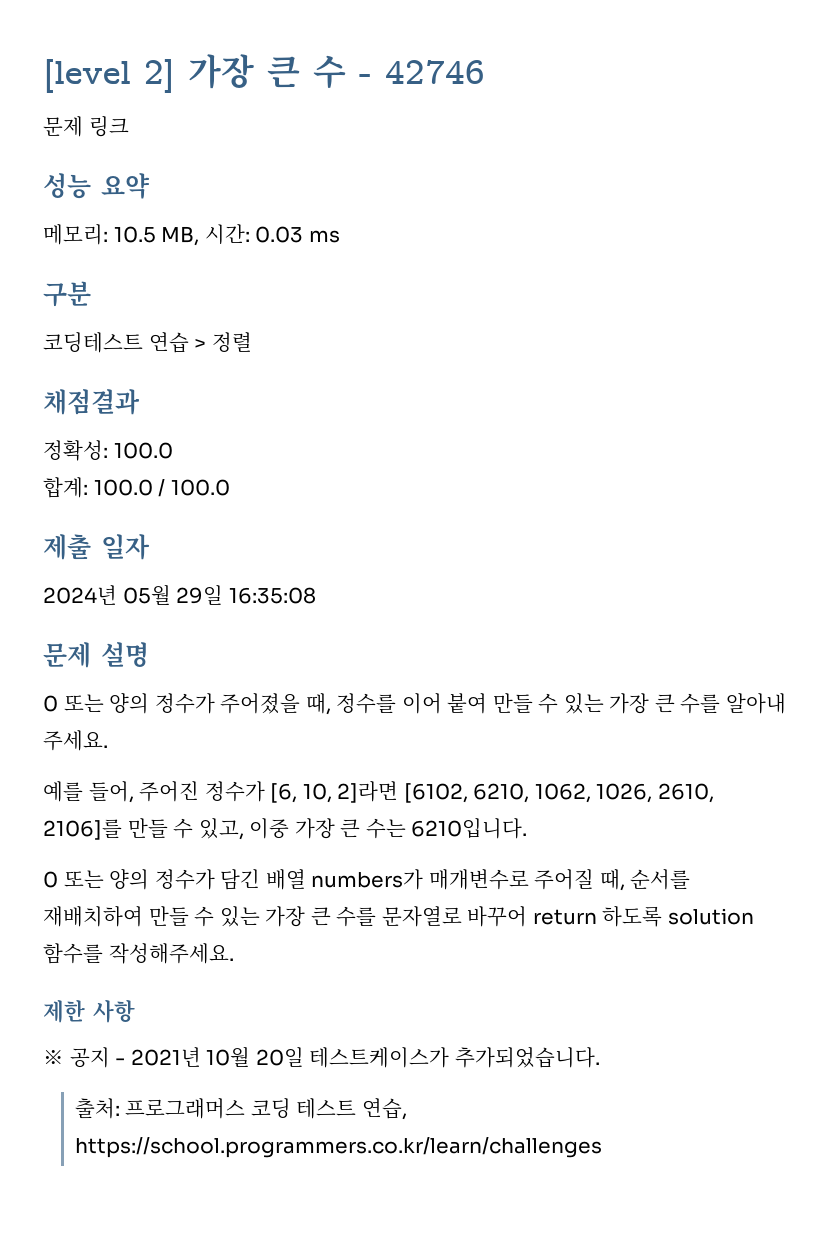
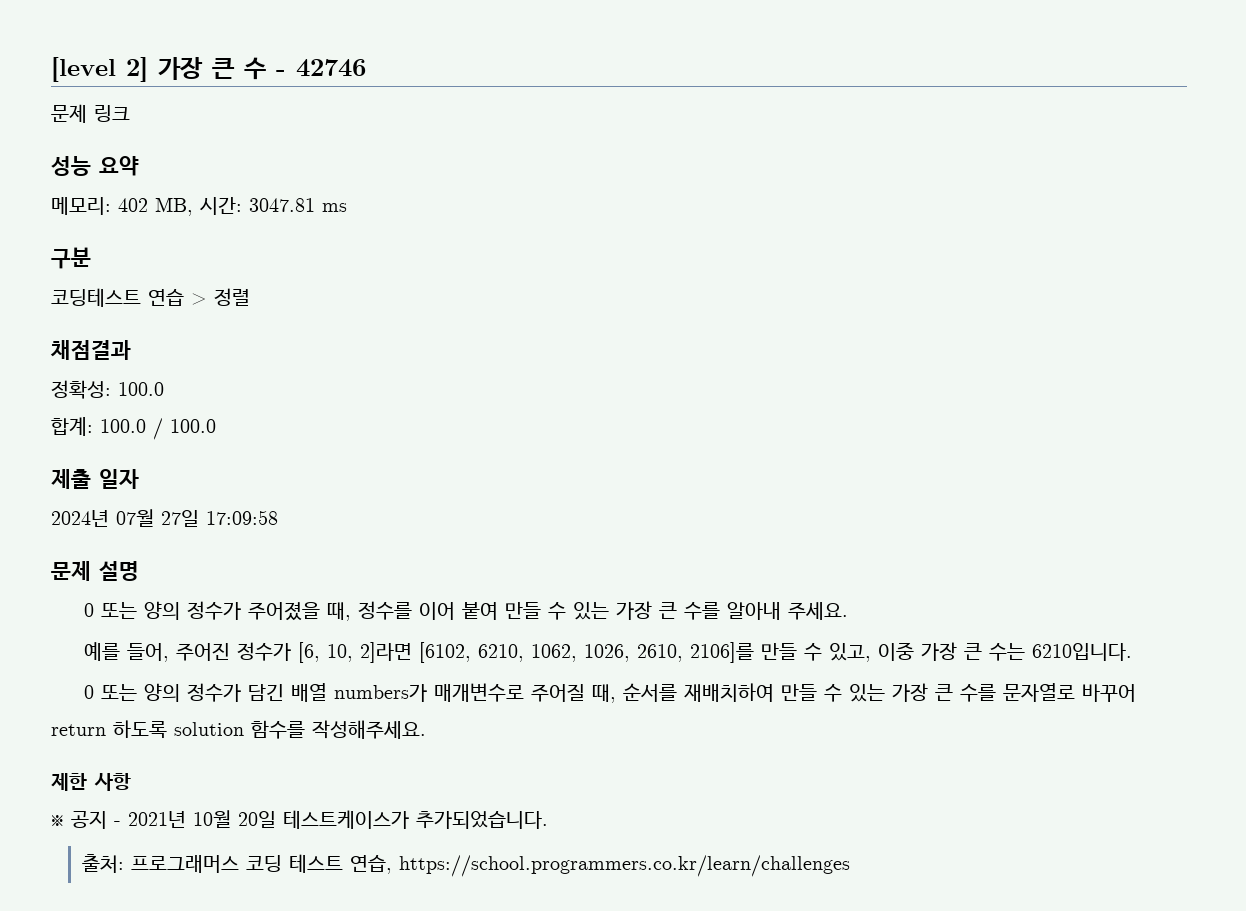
[113,226,156,243] 10.5 -> [118,198,148,212] 402
[255,226,304,243] 0.03 -> [249,198,315,212] 3047.81
[122,584,316,605] 05월 29일 16:35:08 -> [116,509,278,527] 07월 27일 17:09:58

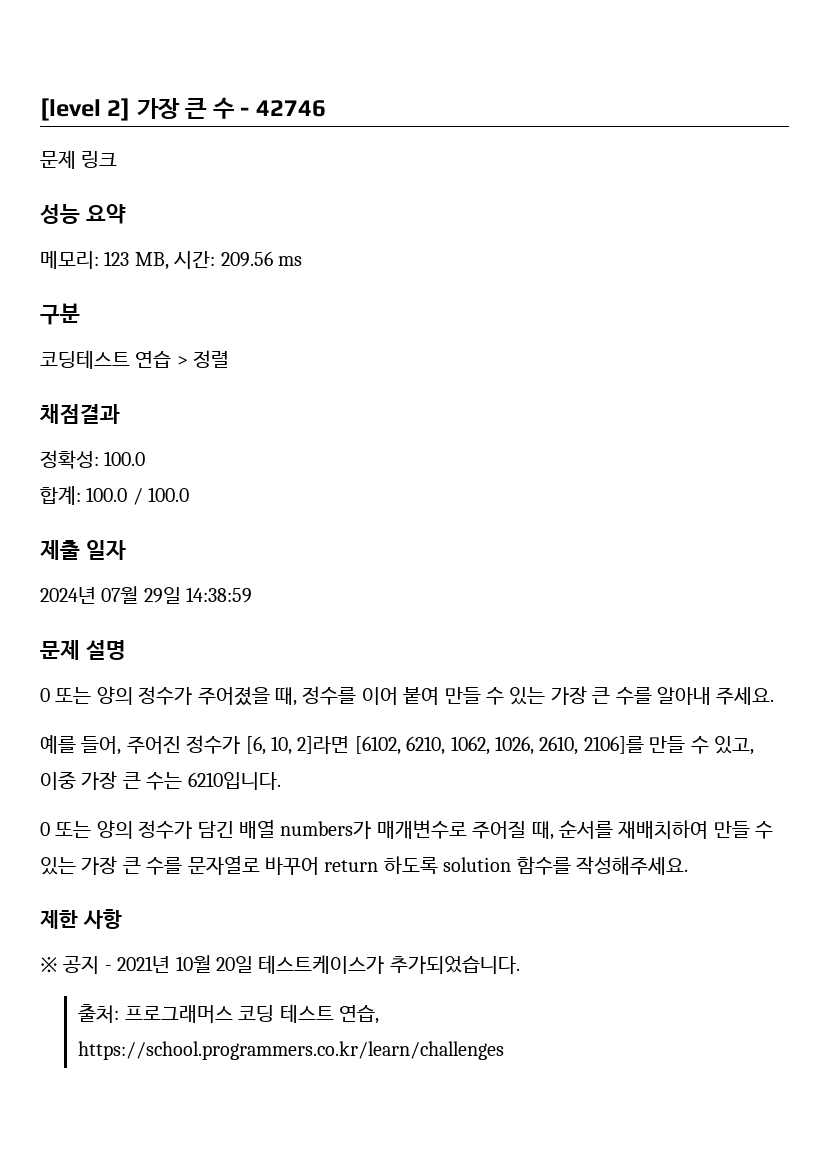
[118,198,148,212] 402 -> [104,251,130,266] 123
[249,198,315,212] 3047.81 -> [220,251,273,267] 209.56
[161,510,278,527] 27일 17:09:58 -> [143,587,253,604] 29일 14:38:59

